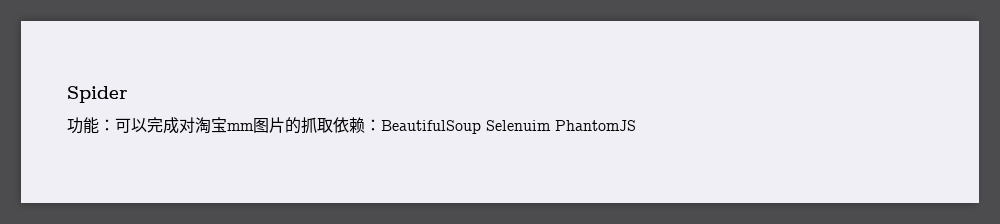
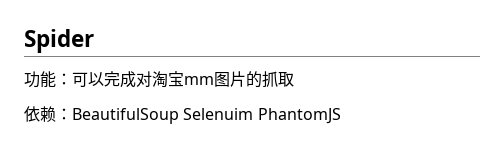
(333, 125) none -> (294, 79) //

